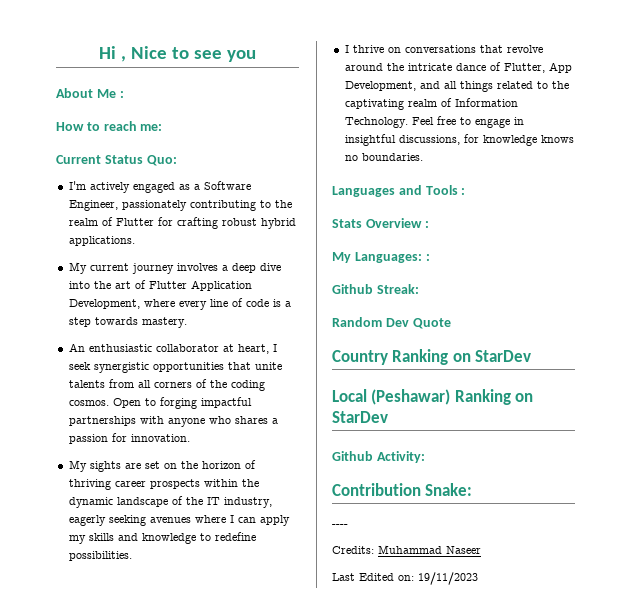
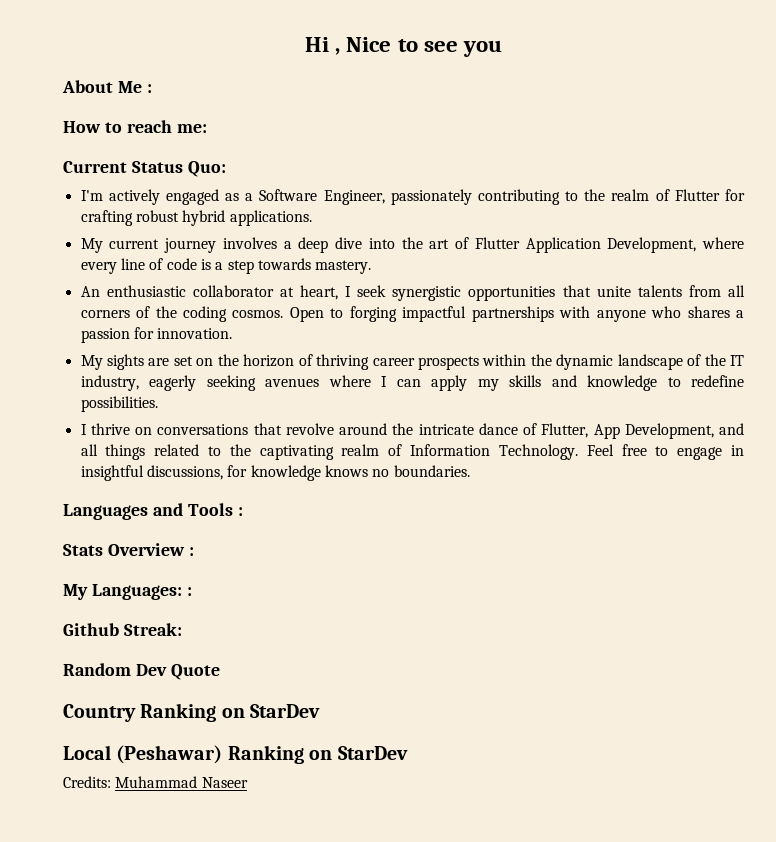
[332,451,425,463] [332,483,473,496] [332,524,348,527] // Github Activity: // Contribution Snake: // ---- -> (408, 753) none
[332,572,478,585] // Last Edited on: 19/11/2023 -> (248, 782) none

